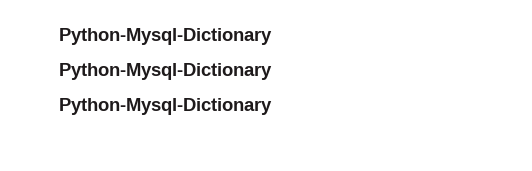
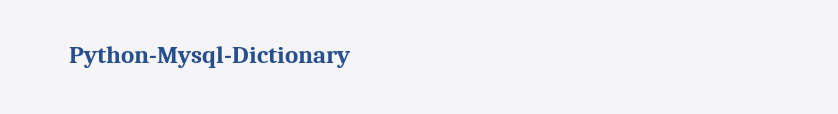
[59,28,272,45] [59,63,272,80] [59,98,272,115] Python-Mysql-Dictionary // Python-Mysql-Dictionary // Python-Mysql-Dictionary -> [69,46,351,68] Python-Mysql-Dictionary

